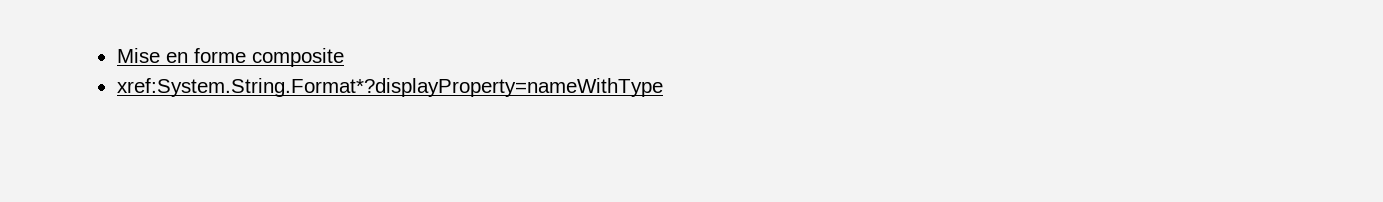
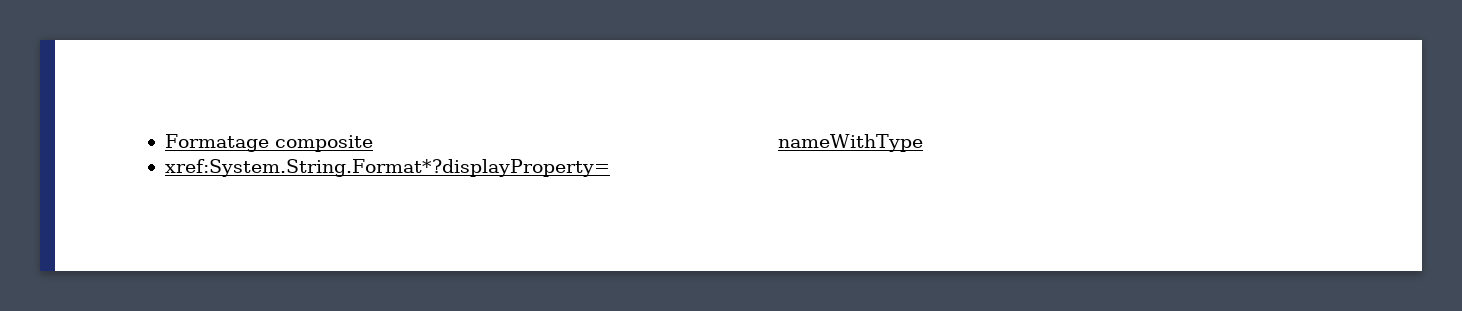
[116,48,246,63] Mise en forme -> [164,134,269,152] Formatage

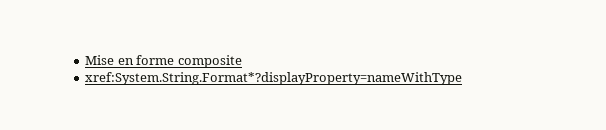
[164,134,269,152] Formatage -> [85,55,175,65] Mise en forme

